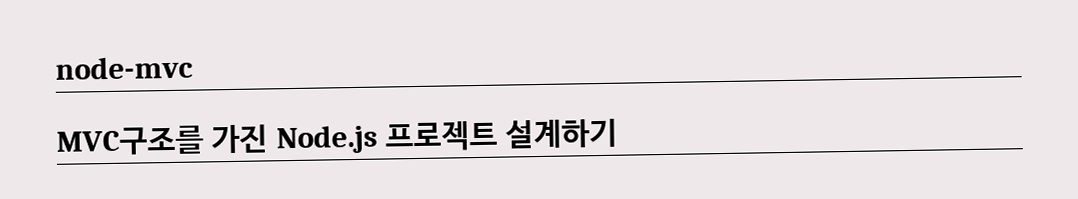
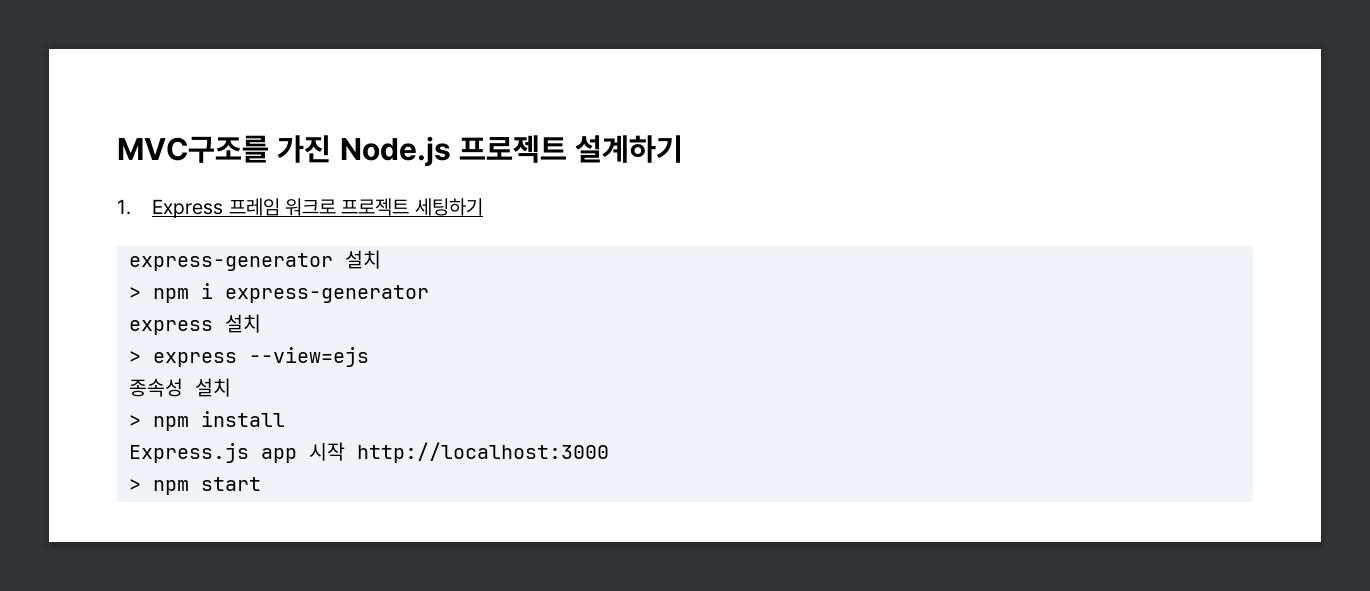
[55,55,193,80] node-mvc // -> (117, 149) none
(619, 133) none -> [117,198,483,218] [129,250,381,271] [129,283,429,303] [129,314,261,335] [129,347,369,367] [129,378,231,397] [129,411,285,431] [129,442,609,463] [129,477,261,495] // 1. Express 프레임 워크로 프로젝트 세팅하기 // express-generator 설치 // > npm i express-generator // express 설치 // > express --view=ejs // 종속성 설치 // > npm install // Express.js app 시작 http://localhost:3000 // > npm start

